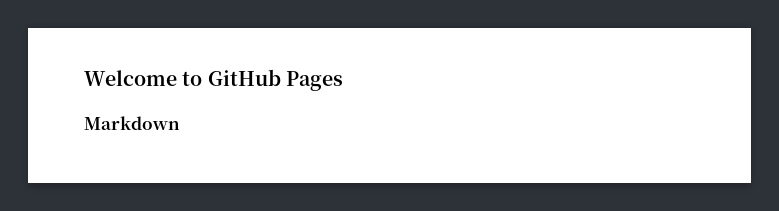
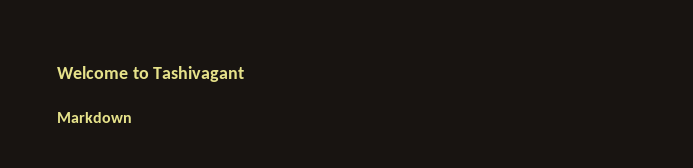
[207,69,343,91] GitHub Pages -> [153,66,245,82] Tashivagant

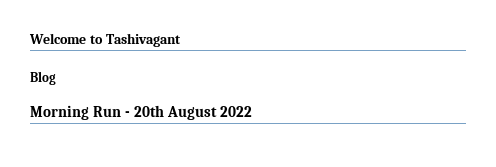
[57,112,132,123] Markdown -> [30,71,56,85] [30,105,253,120] Blog // Morning Run - 20th August 2022

